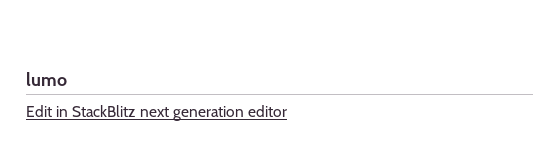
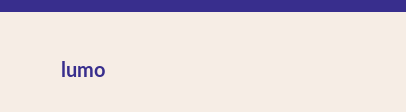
[26,105,287,121] // Edit in StackBlitz next generation editor -> (105, 69) none

